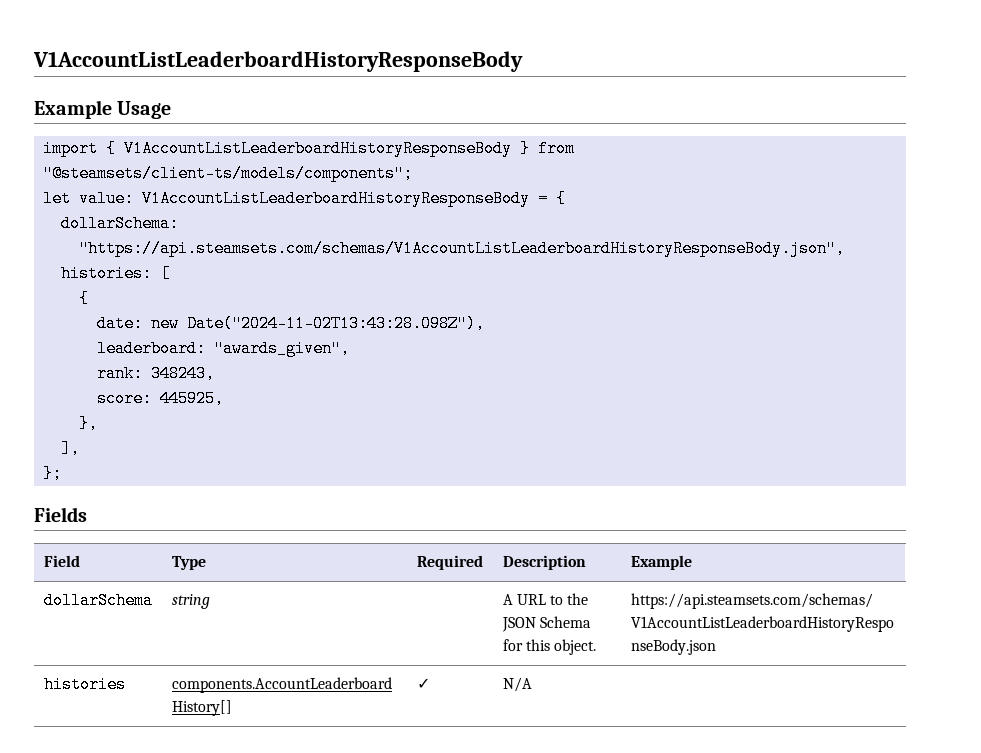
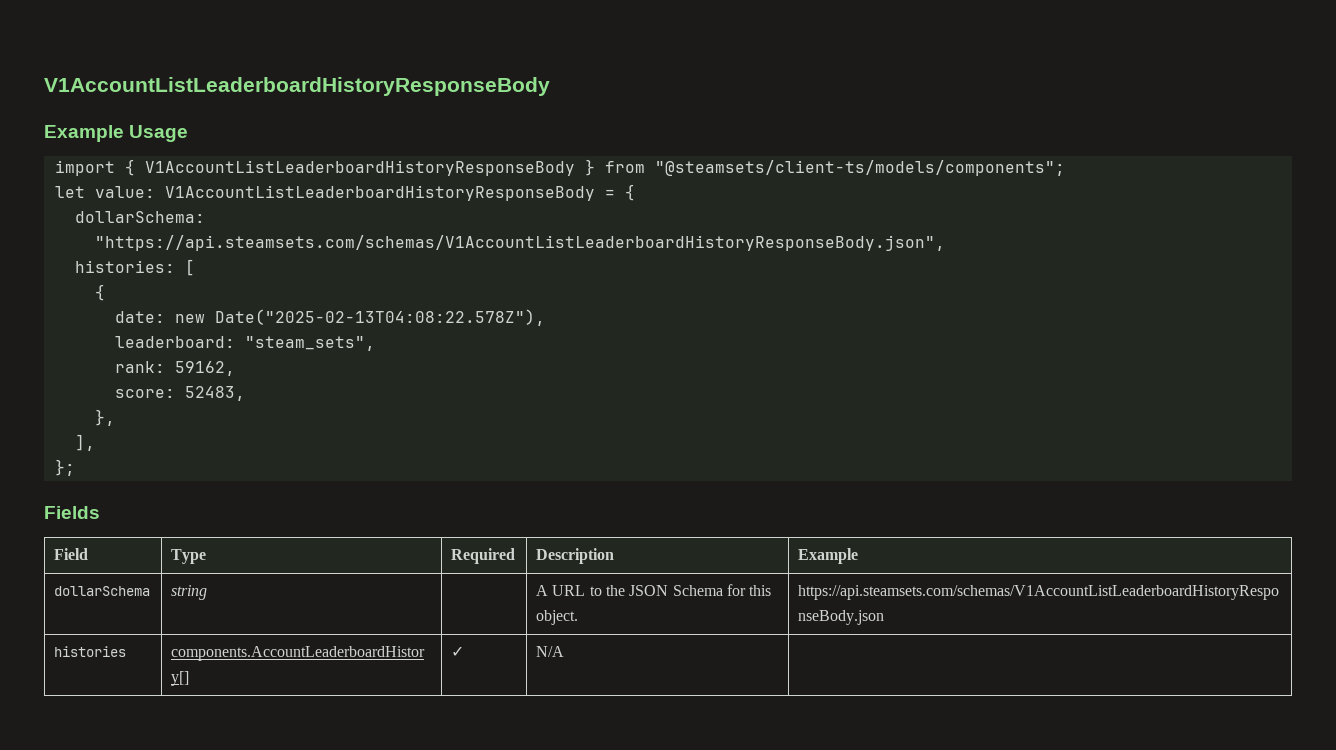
[187,315,486,332] Date("2024-11-02T13:43:28.098Z"), -> [214,309,545,326] Date("2025-02-13T04:08:22.578Z"),
[214,340,351,357] "awards_given", -> [244,336,375,351] "steam_sets",
[151,365,216,382] 348243, -> [174,361,235,376] 59162,
[160,390,225,407] 445925, -> [184,386,245,401] 52483,

